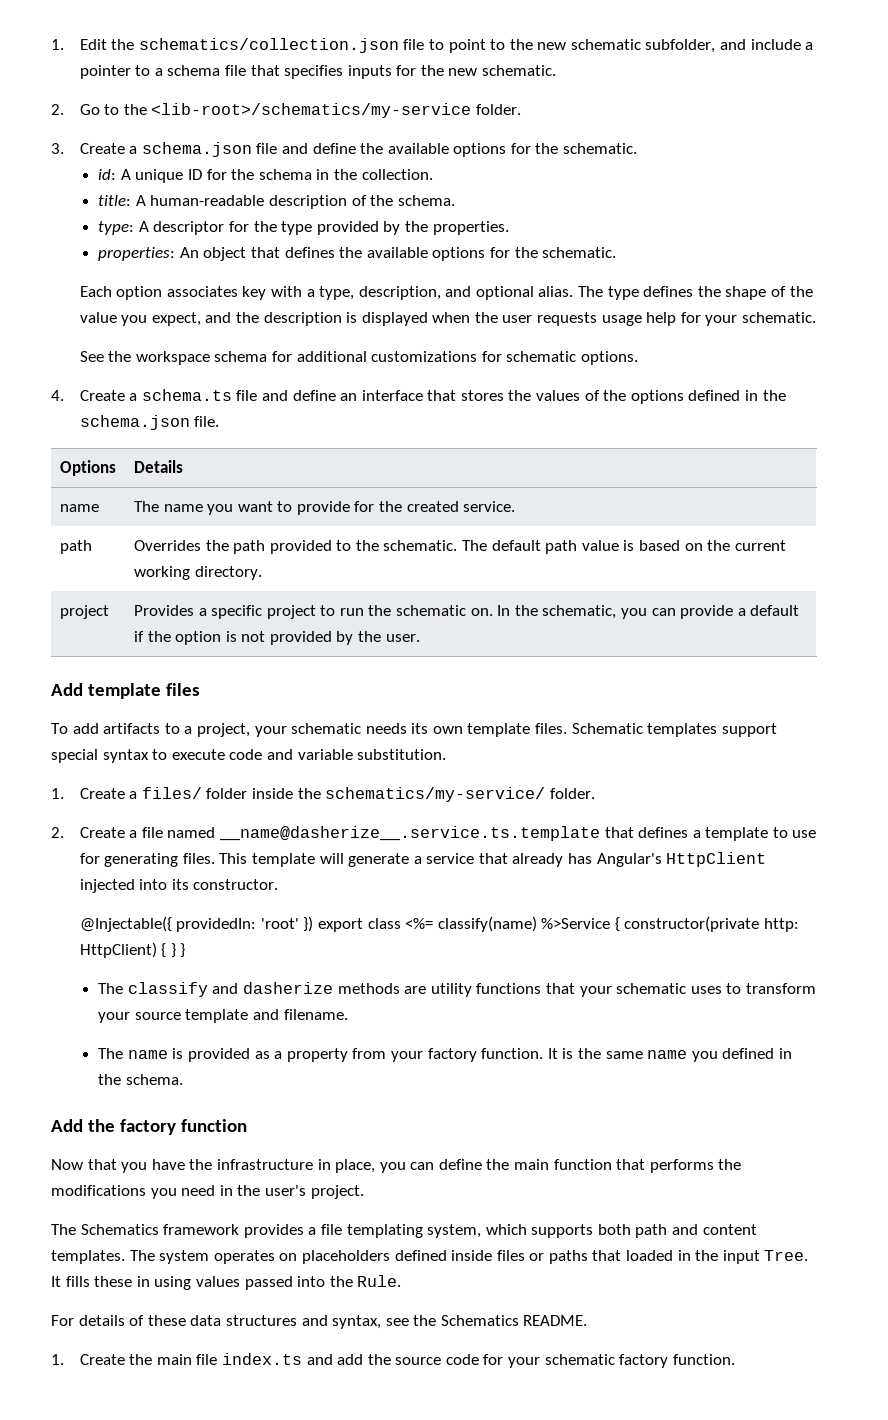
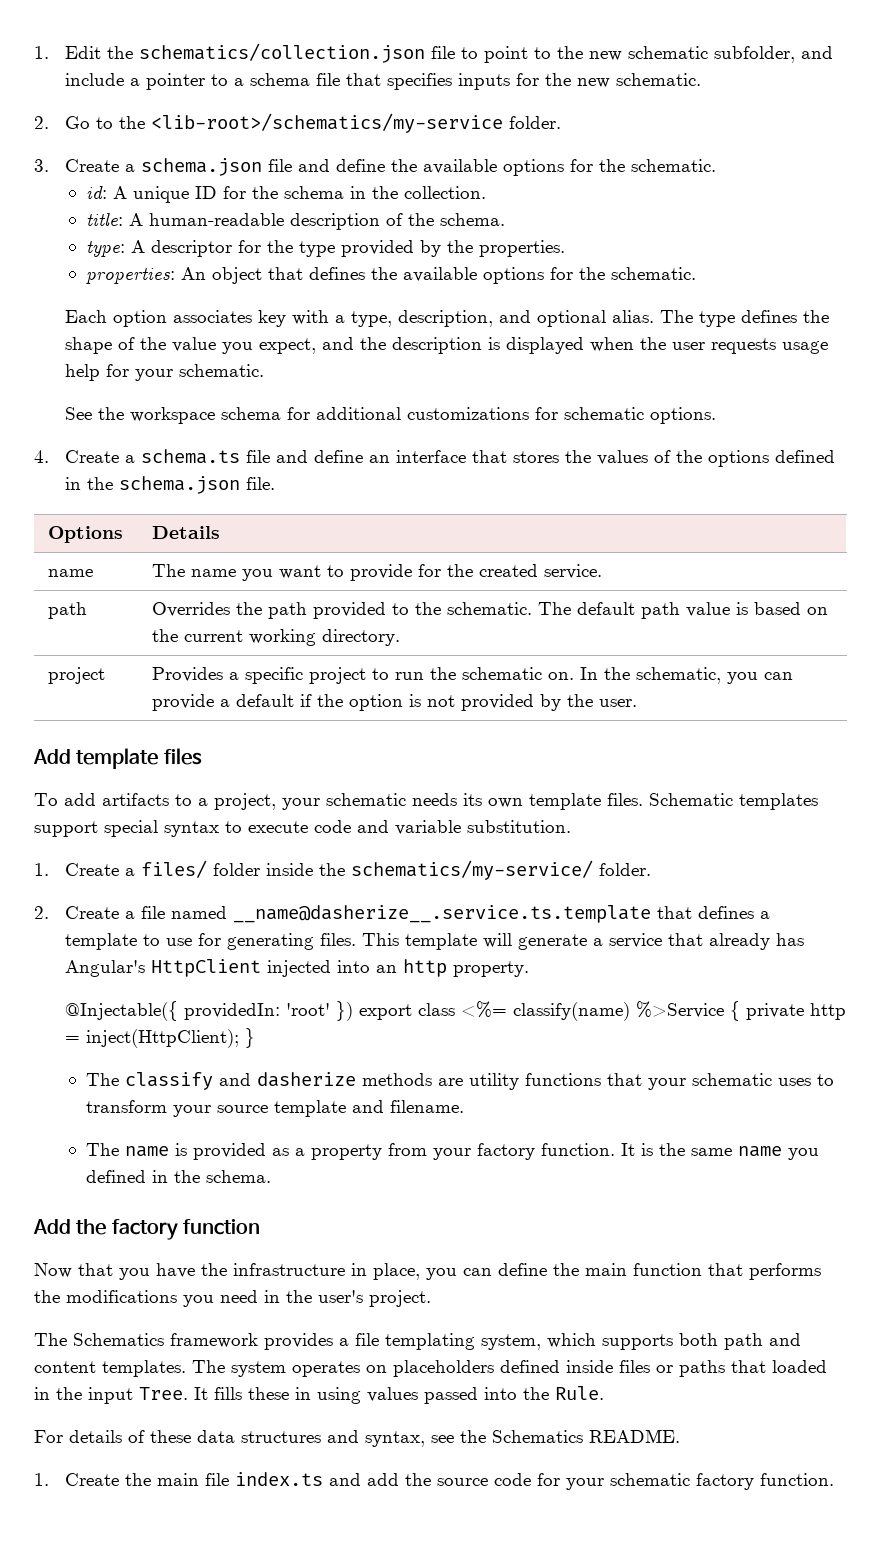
[171,879,279,890] its constructor. -> [376,959,530,977] an http property.
[624,916,800,932] [79,942,176,958] constructor(private http: HttpClient) { } -> [746,1003,847,1020] [65,1029,240,1048] private http = inject(HttpClient);

